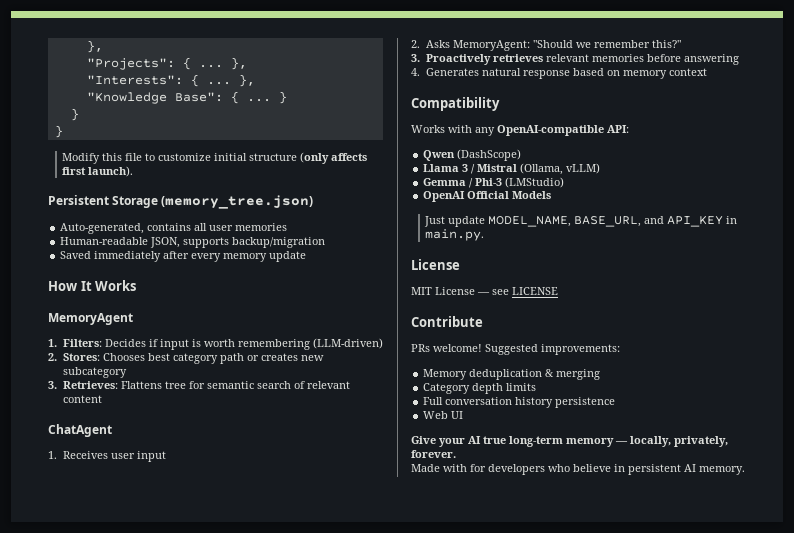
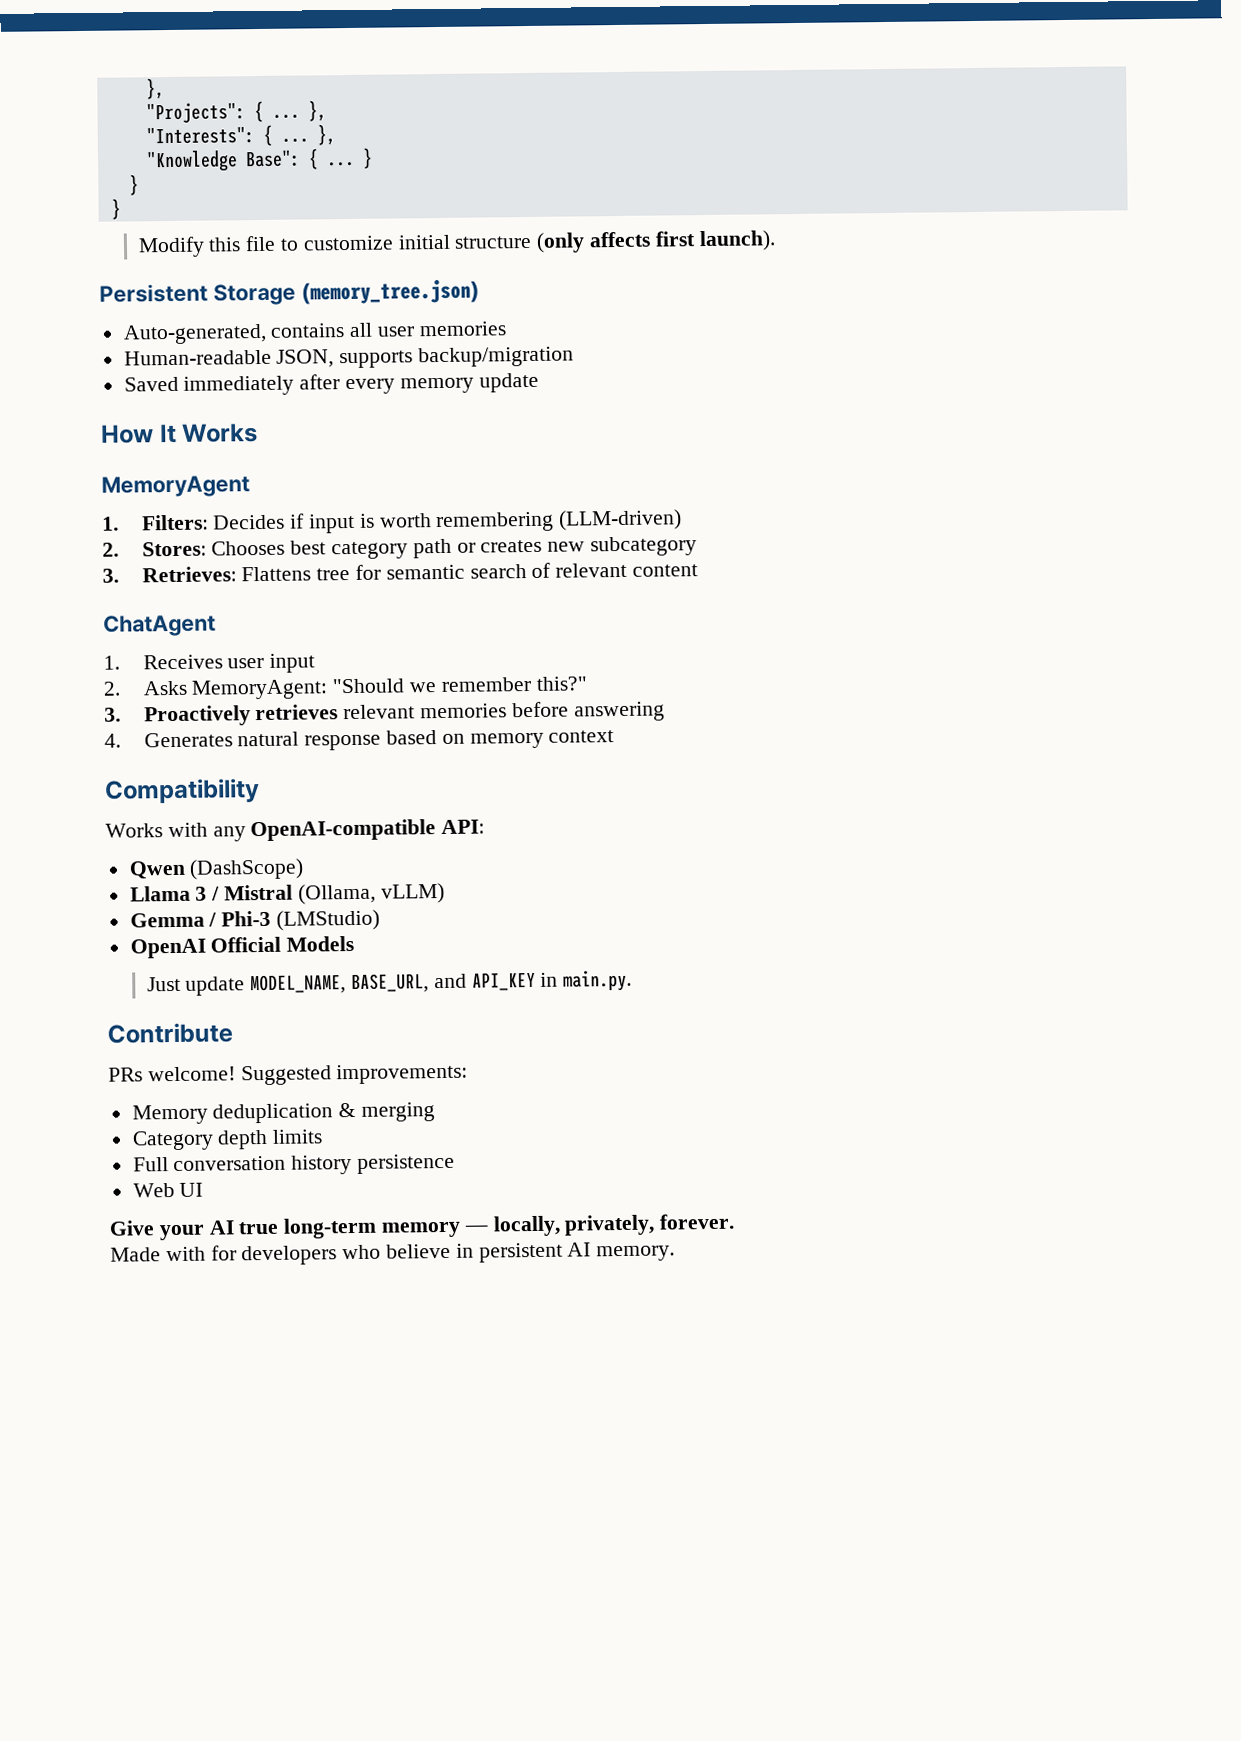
[411,259,460,270] [411,287,558,295] // License // MIT License — see LICENSE -> (633, 980) none

